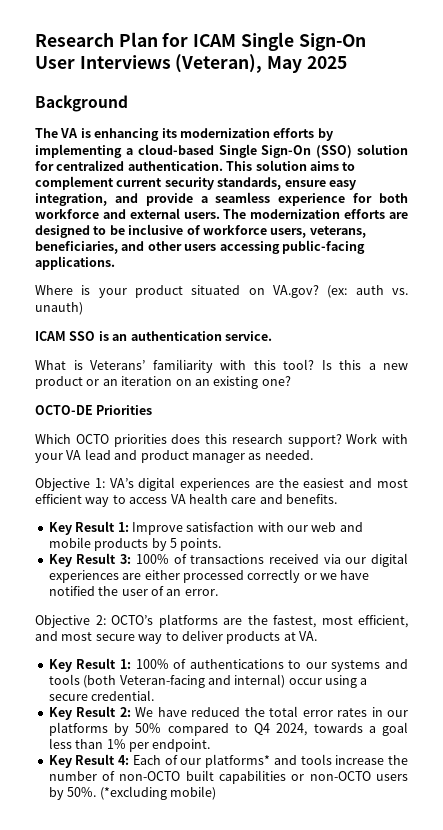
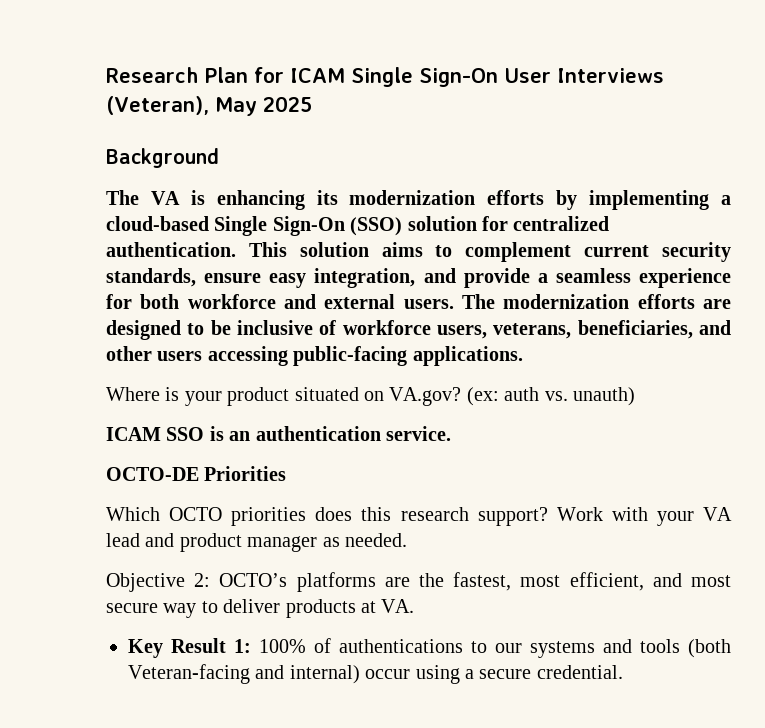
[35,359,408,373] [35,376,291,389] // What is Veterans’ familiarity with this tool? Is this a new product or an iteration on an existing one? -> (451, 433) none
[35,477,408,491] [35,493,337,507] [48,521,363,535] [48,537,222,551] [48,553,409,567] [48,569,370,583] [48,586,218,596] // Objective 1: VA’s digital experiences are the easiest and most efficient way to access VA health care and benefits. // Key Result 1: Improve satisfaction with our web and mobile products by 5 points. // Key Result 3: 100% of transactions received via our digital experiences are either processed correctly or we have notified the user of an error. -> (407, 540) none
[48,706,409,720] [48,722,408,736] [48,738,211,752] [48,754,408,768] [48,770,408,784] [48,786,216,800] // Key Result 2: We have reduced the total error rates in our platforms by 50% compared to Q4 2024, towards a goal less than 1% per endpoint. // Key Result 4: Each of our platforms* and tools increase the number of non-OCTO built capabilities or non-OCTO users by 50%. (*excluding mobile) -> (623, 672) none

